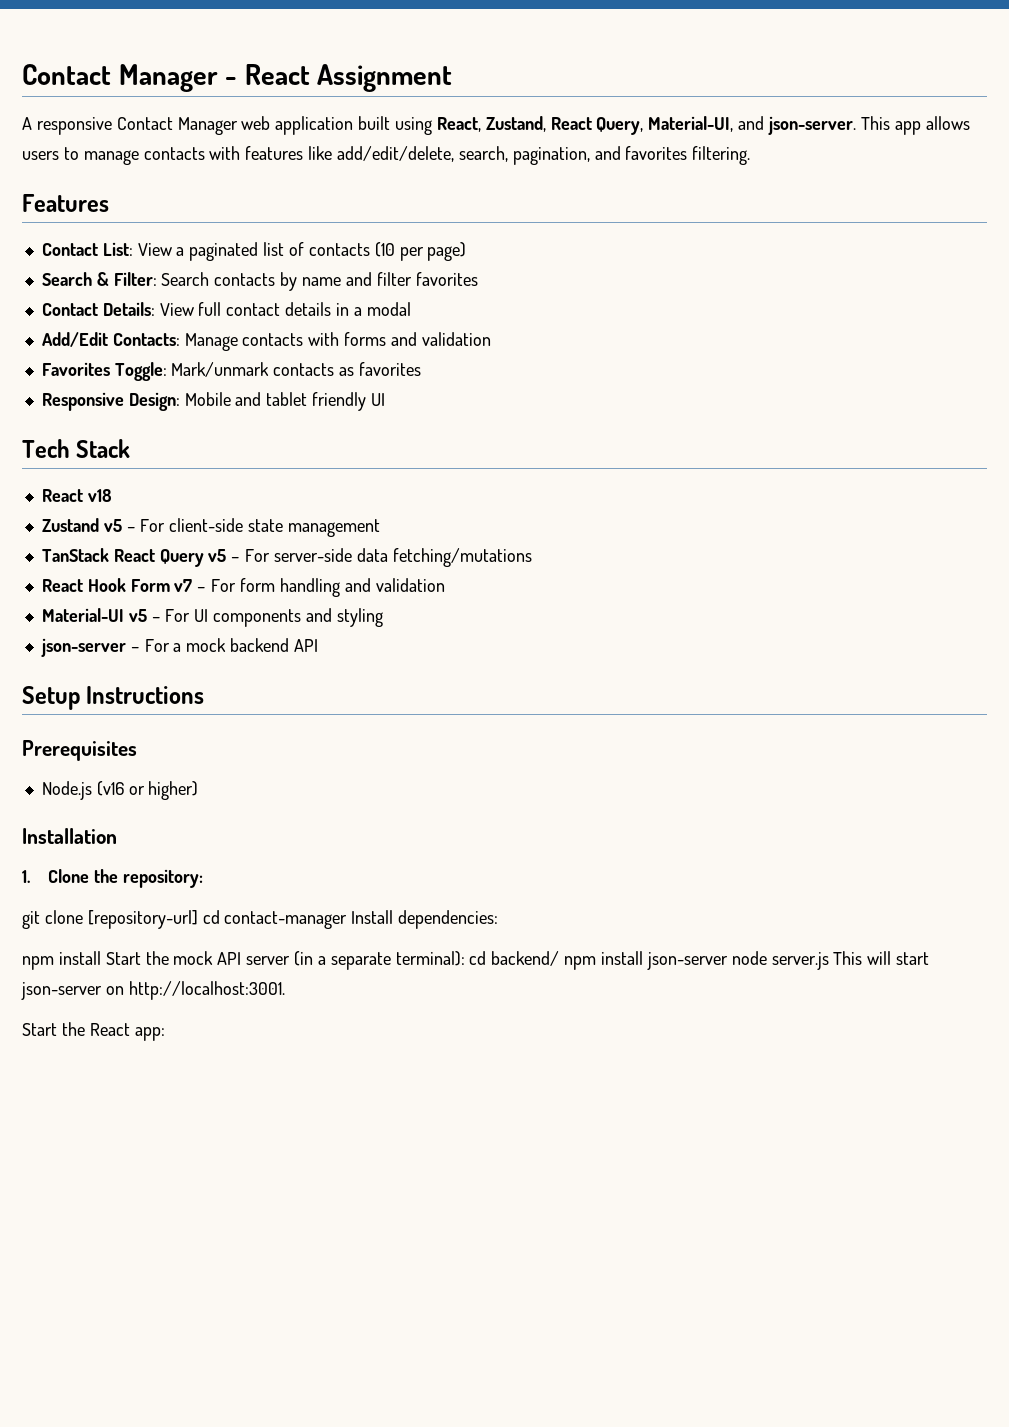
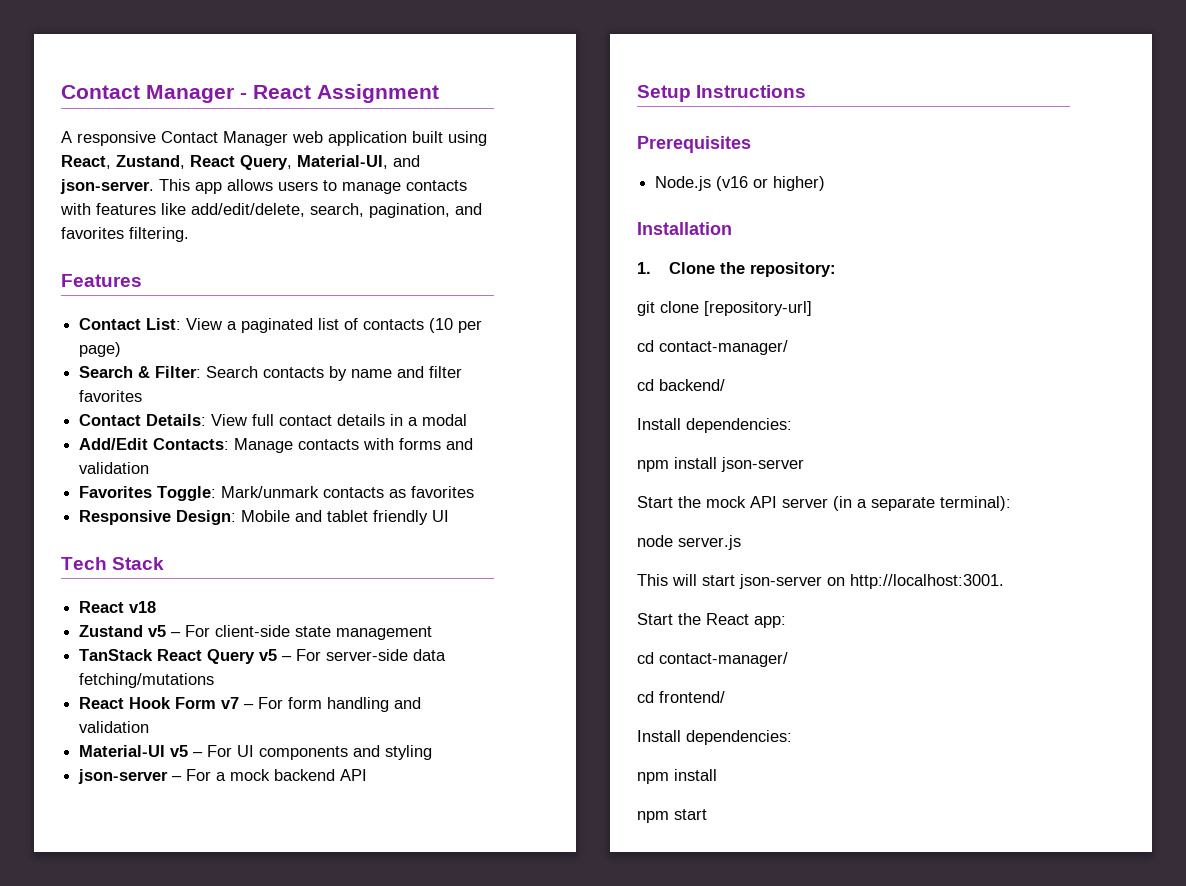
[202,910,499,929] [22,951,101,970] cd contact-manager Install dependencies: // npm install -> [637,340,788,355] [637,379,725,391] [637,418,792,433] [637,457,804,472] // cd contact-manager/ // cd backend/ // Install dependencies: // npm install json-server //
[469,951,728,970] cd backend/ npm install json-server -> (1011, 503) //
(829, 961) none -> (741, 542) //
(165, 1034) none -> [637,652,788,667] [637,691,725,703] [637,730,792,745] [637,769,717,784] [637,809,707,823] // cd contact-manager/ // cd frontend/ // Install dependencies: // npm install // npm start

